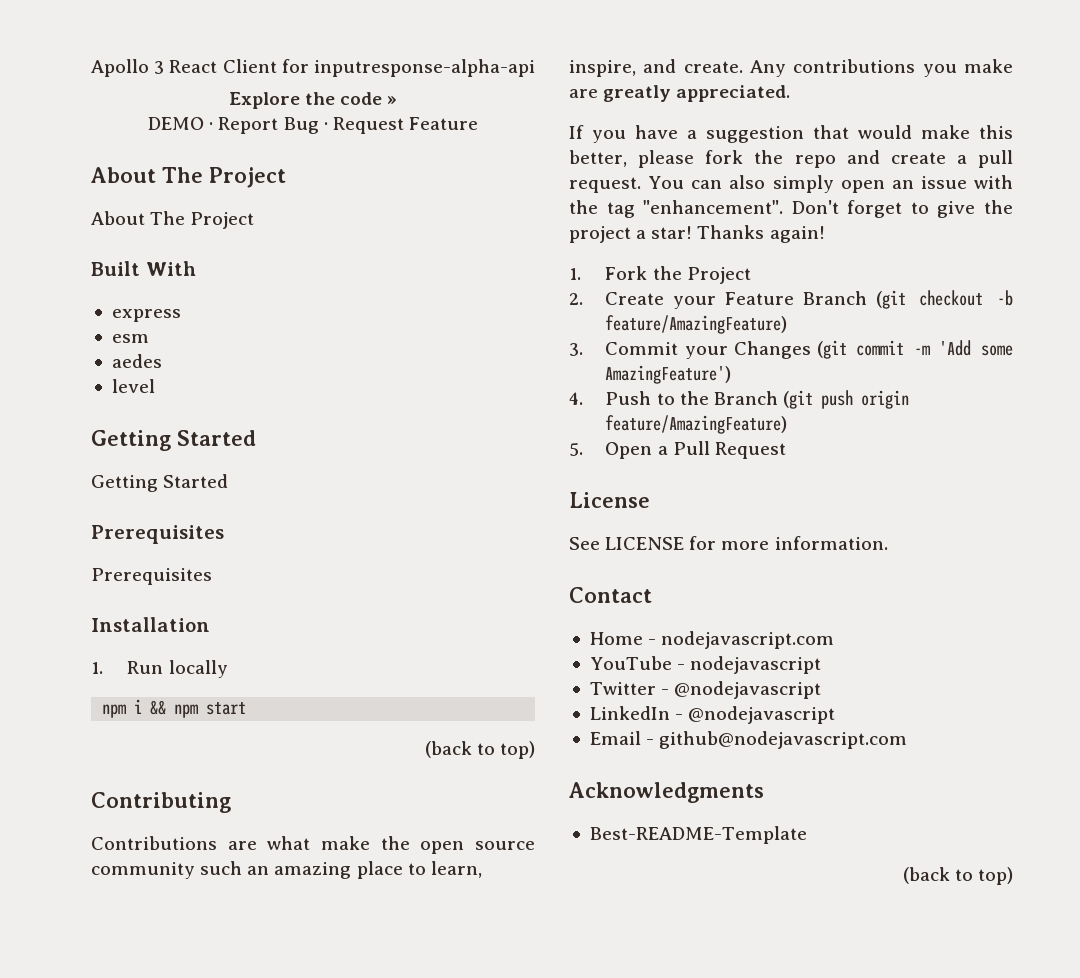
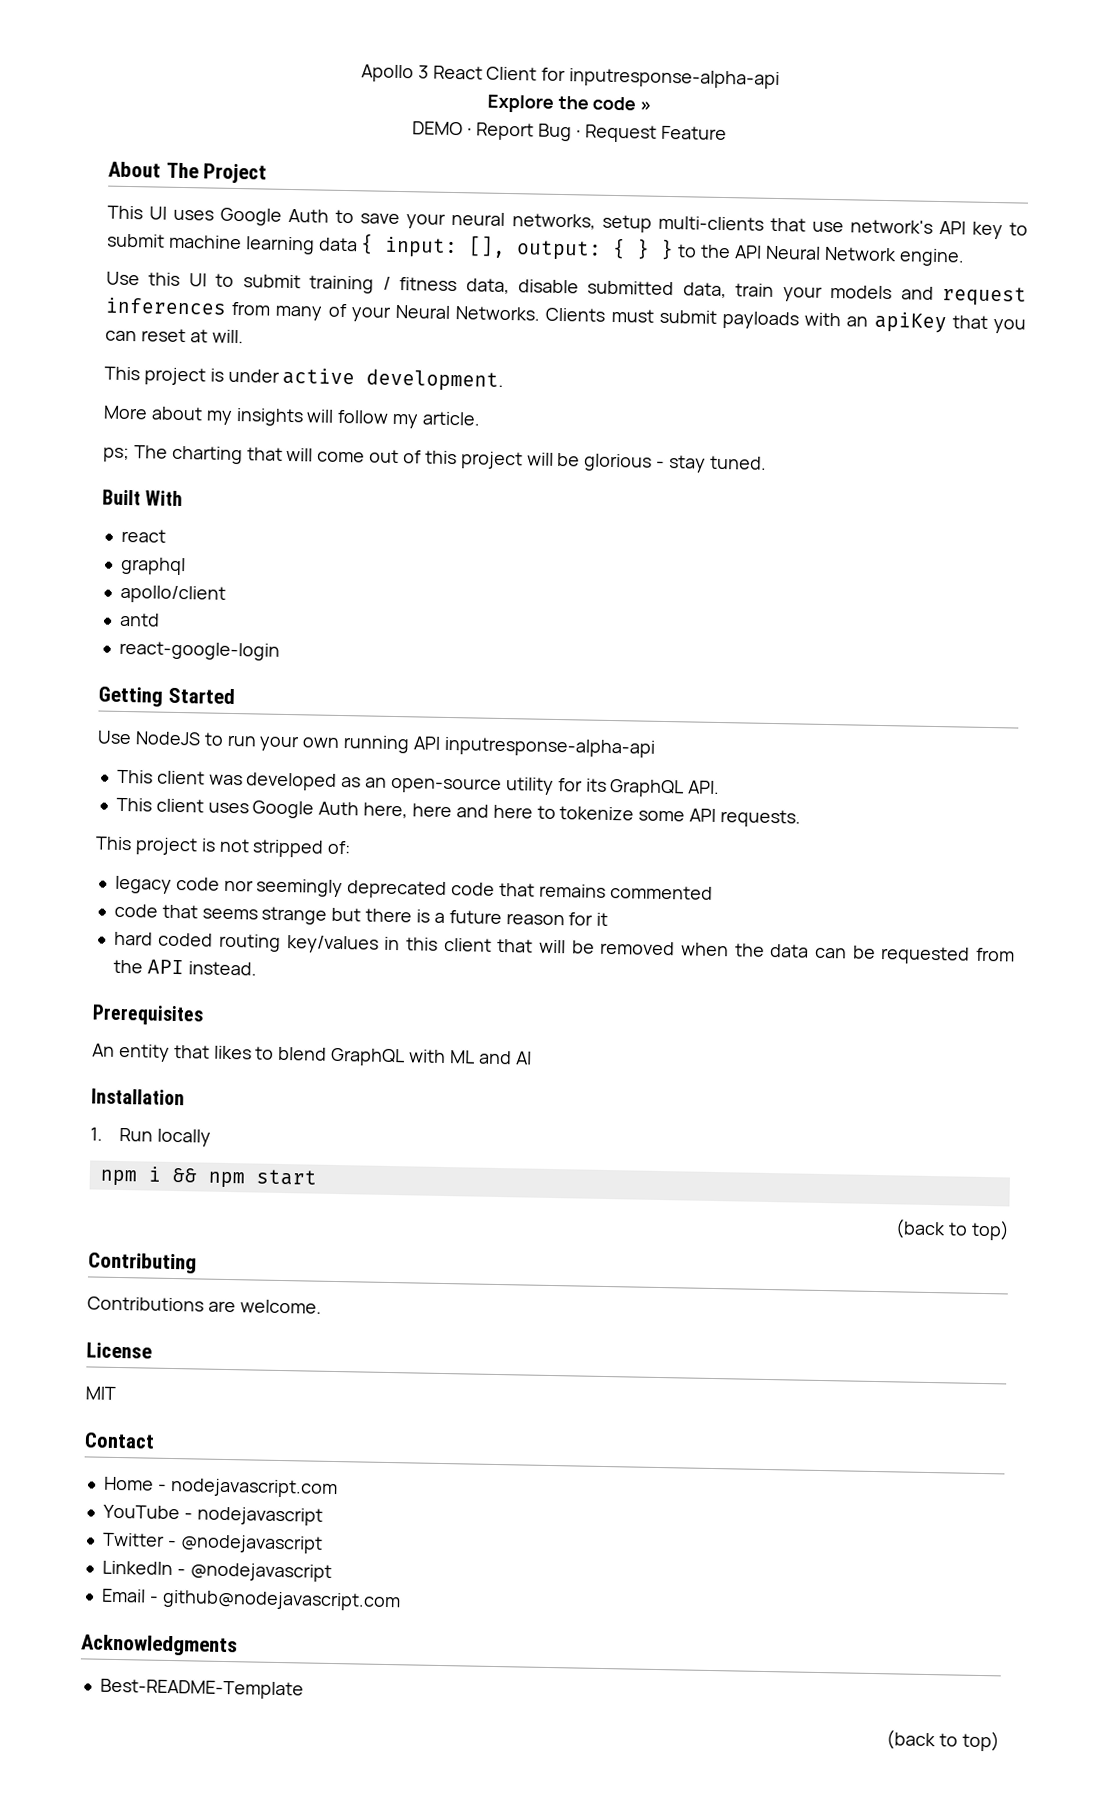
[91,211,255,229] [91,261,196,276] [111,309,181,322] [111,334,149,343] [111,354,162,368] [111,379,155,393] [91,430,256,451] [91,474,229,492] [91,525,224,544] [91,568,212,585] About The Project // Built With // express // esm // aedes // level // Getting Started // Getting Started // Prerequisites // Prerequisites -> [107,205,1028,240] [107,233,965,267] [106,271,1027,307] [105,297,1027,334] [105,328,244,344] [104,366,505,392] [103,405,482,429] [103,445,767,473] [102,489,184,507] [120,528,166,543] [119,556,186,576] [119,584,226,604] [119,612,160,627] [118,640,280,661] [98,686,235,707] [97,730,655,758] [116,769,721,798] [115,797,801,828] [95,836,352,858] [114,875,713,900] [113,903,609,926] [113,931,1015,965] [112,959,257,976] [92,1004,203,1026] [92,1043,532,1067] This UI uses Google Auth to save your neural networks, setup multi-clients that use network's API key to submit machine learning data { input: [], output: { } } to the API Neural Network engine. // Use this UI to submit training / fitness data, disable submitted data, train your models and request inferences from many of your Neural Networks. Clients must submit payloads with an apiKey that you can reset at will. // This project is under active development. // More about my insights will follow my article. // ps; The charting that will come out of this project will be glorious - stay tuned. // Built With // react // graphql // apollo/client // antd // react-google-login // Getting Started // Use NodeJS to run your own running API inputresponse-alpha-api // This client was developed as an open-source utility for its GraphQL API. // This client uses Google Auth here, here and here to tokenize some API requests. // This project is not stripped of: // legacy code nor seemingly deprecated code that remains commented // code that seems strange but there is a future reason for it // hard coded routing key/values in this client that will be removed when the data can be requested from the API instead. // Prerequisites // An entity that likes to blend GraphQL with ML and AI
[267,836,535,854] [91,861,482,879] [569,59,1013,77] [569,85,791,102] [569,125,1013,143] [569,150,1013,168] [569,175,1013,193] [569,200,1013,218] [569,225,825,243] [569,266,751,284] [569,290,1013,309] [605,315,788,334] [569,340,1013,359] [605,365,732,384] [569,390,909,409] [605,415,788,434] [569,441,786,459] [569,492,650,508] [569,536,888,550] what make the open source community such an amazing place to learn, inspire, and create. Any contributions you make are greatly appreciated. // If you have a suggestion that would make this better, please fork the repo and create a pull request. You can also simply open an issue with the tag "enhancement". Don't forget to give the project a star! Thanks again! // 1. Fork the Project // 2. Create your Feature Branch (git checkout -b feature/AmazingFeature) // 3. Commit your Changes (git commit -m 'Add some AmazingFeature') // 4. Push to the Branch (git push origin feature/AmazingFeature) // 5. Open a Pull Request // License // See LICENSE for more information. -> [239,1299,322,1314] [86,1342,152,1359] [85,1386,116,1400] welcome. // License // MIT

